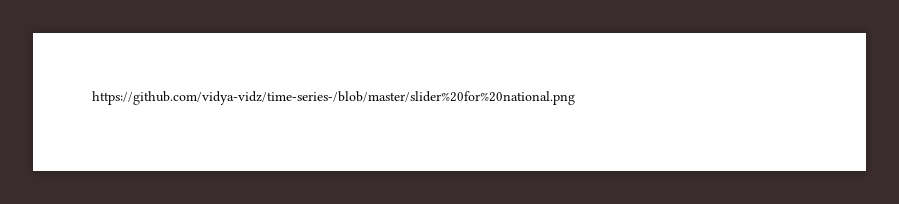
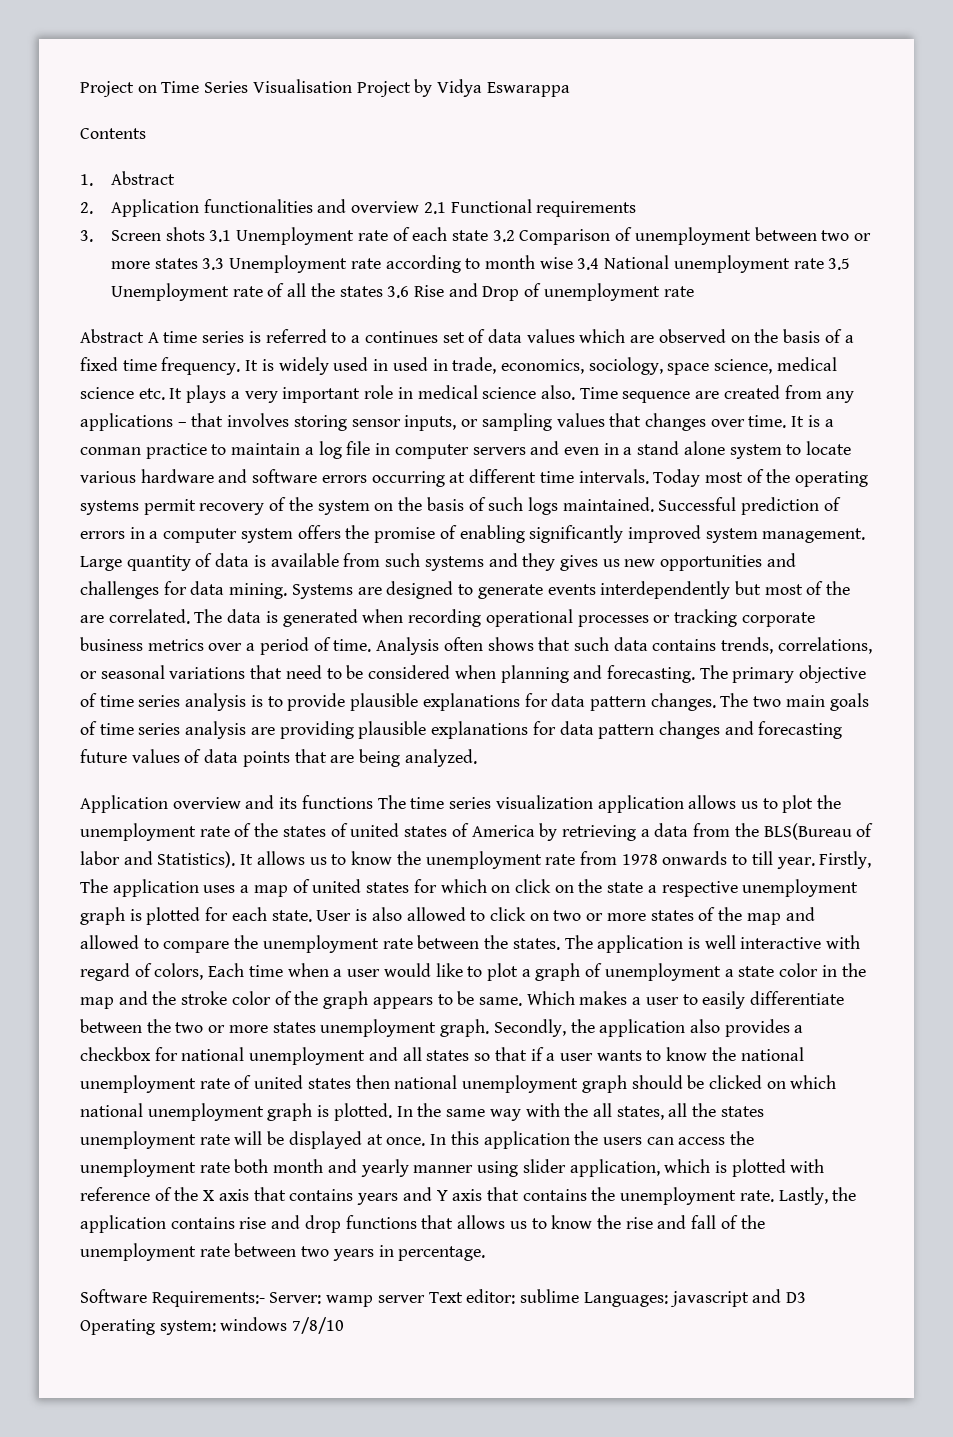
[92,91,575,105] https://github.com/vidya-vidz/time-series-/blob/master/slider%20for%20national.png -> [80,79,570,97] [80,128,146,139] [80,171,175,186] [80,199,637,217] [80,227,872,245] [110,255,851,273] [110,283,694,301] [80,329,854,343] [80,357,837,375] [80,385,855,403] [80,413,834,431] [80,441,852,459] [80,469,869,487] [80,497,841,515] [80,525,866,543] [80,553,796,571] [80,581,851,599] [80,609,815,627] [80,637,872,655] [80,665,867,683] [80,693,869,711] [80,721,843,739] [80,749,477,767] [80,795,842,813] [80,823,874,841] [80,851,872,869] [80,879,859,897] [80,907,815,925] [80,935,861,953] [80,963,866,981] [80,991,845,1009] [80,1019,804,1037] [80,1047,804,1065] [80,1075,837,1093] [80,1103,764,1121] [80,1131,755,1149] [80,1159,825,1177] [80,1187,857,1205] [80,1215,765,1233] [80,1243,486,1261] [80,1289,806,1307] [80,1317,345,1335] Project on Time Series Visualisation Project by Vidya Eswarappa // Contents // 1. Abstract // 2. Application functionalities and overview 2.1 Functional requirements // 3. Screen shots 3.1 Unemployment rate of each state 3.2 Comparison of unemployment between two or more states 3.3 Unemployment rate according to month wise 3.4 National unemployment rate 3.5 Unemployment rate of all the states 3.6 Rise and Drop of unemployment rate // Abstract A time series is referred to a continues set of data values which are observed on the basis of a fixed time frequency. It is widely used in used in trade, economics, sociology, space science, medical science etc. It plays a very important role in medical science also. Time sequence are created from any applications – that involves storing sensor inputs, or sampling values that changes over time. It is a conman practice to maintain a log file in computer servers and even in a stand alone system to locate various hardware and software errors occurring at different time intervals. Today most of the operating systems permit recovery of the system on the basis of such logs maintained. Successful prediction of errors in a computer system offers the promise of enabling significantly improved system management. Large quantity of data is available from such systems and they gives us new opportunities and challenges for data mining. Systems are designed to generate events interdependently but most of the are correlated. The data is generated when recording operational processes or tracking corporate business metrics over a period of time. Analysis often shows that such data contains trends, correlations, or seasonal variations that need to be considered when planning and forecasting. The primary objective of time series analysis is to provide plausible explanations for data pattern changes. The two main goals of time series analysis are providing plausible explanations for data pattern changes and forecasting future values of data points that are being analyzed. // Application overview and its functions The time series visualization application allows us to plot the unemployment rate of the states of united states of America by retrieving a data from the BLS(Bureau of labor and Statistics). It allows us to know the unemployment rate from 1978 onwards to till year. Firstly, The application uses a map of united states for which on click on the state a respective unemployment graph is plotted for each state. User is also allowed to click on two or more states of the map and allowed to compare the unemployment rate between the states. The application is well interactive with regard of colors, Each time when a user would like to plot a graph of unemployment a state color in the map and the stroke color of the graph appears to be same. Which makes a user to easily differentiate between the two or more states unemployment graph. Secondly, the application also provides a checkbox for national unemployment and all states so that if a user wants to know the national unemployment rate of united states then national unemployment graph should be clicked on which national unemployment graph is plotted. In the same way with the all states, all the states unemployment rate will be displayed at once. In this application the users can access the unemployment rate both month and yearly manner using slider application, which is plotted with reference of the X axis that contains years and Y axis that contains the unemployment rate. Lastly, the application contains rise and drop functions that allows us to know the rise and fall of the unemployment rate between two years in percentage. // Software Requirements:- Server: wamp server Text editor: sublime Languages: javascript and D3 Operating system: windows 7/8/10

